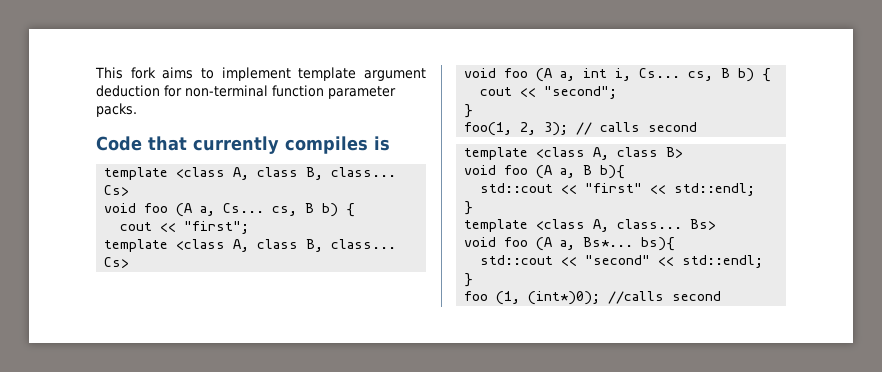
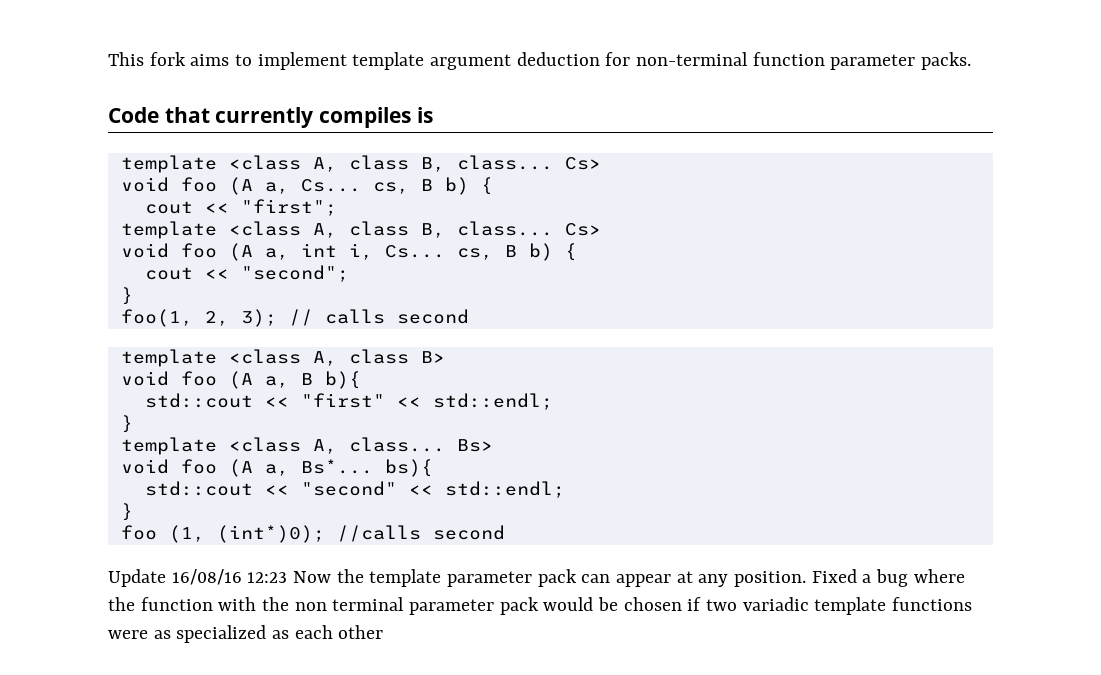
(722, 296) none -> [108,569,965,587] [108,597,973,615] [108,625,384,643] // Update 16/08/16 12:23 Now the template parameter pack can appear at any position. Fixed a bug where the function with the non terminal parameter pack would be chosen if two variadic template functions were as specialized as each other

